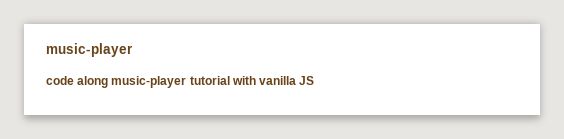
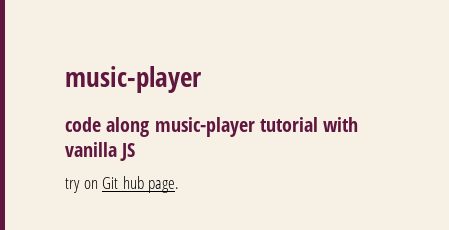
(315, 80) none -> [65,176,180,193] // try on Git hub page.

